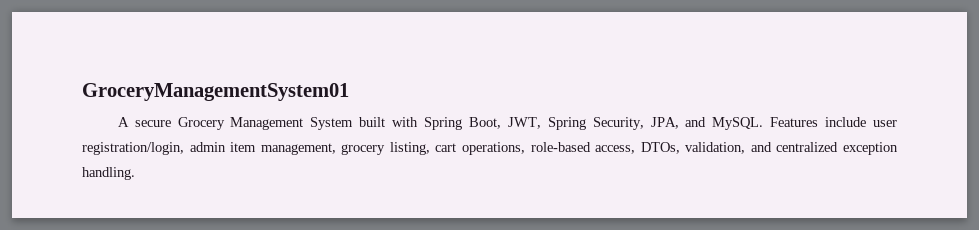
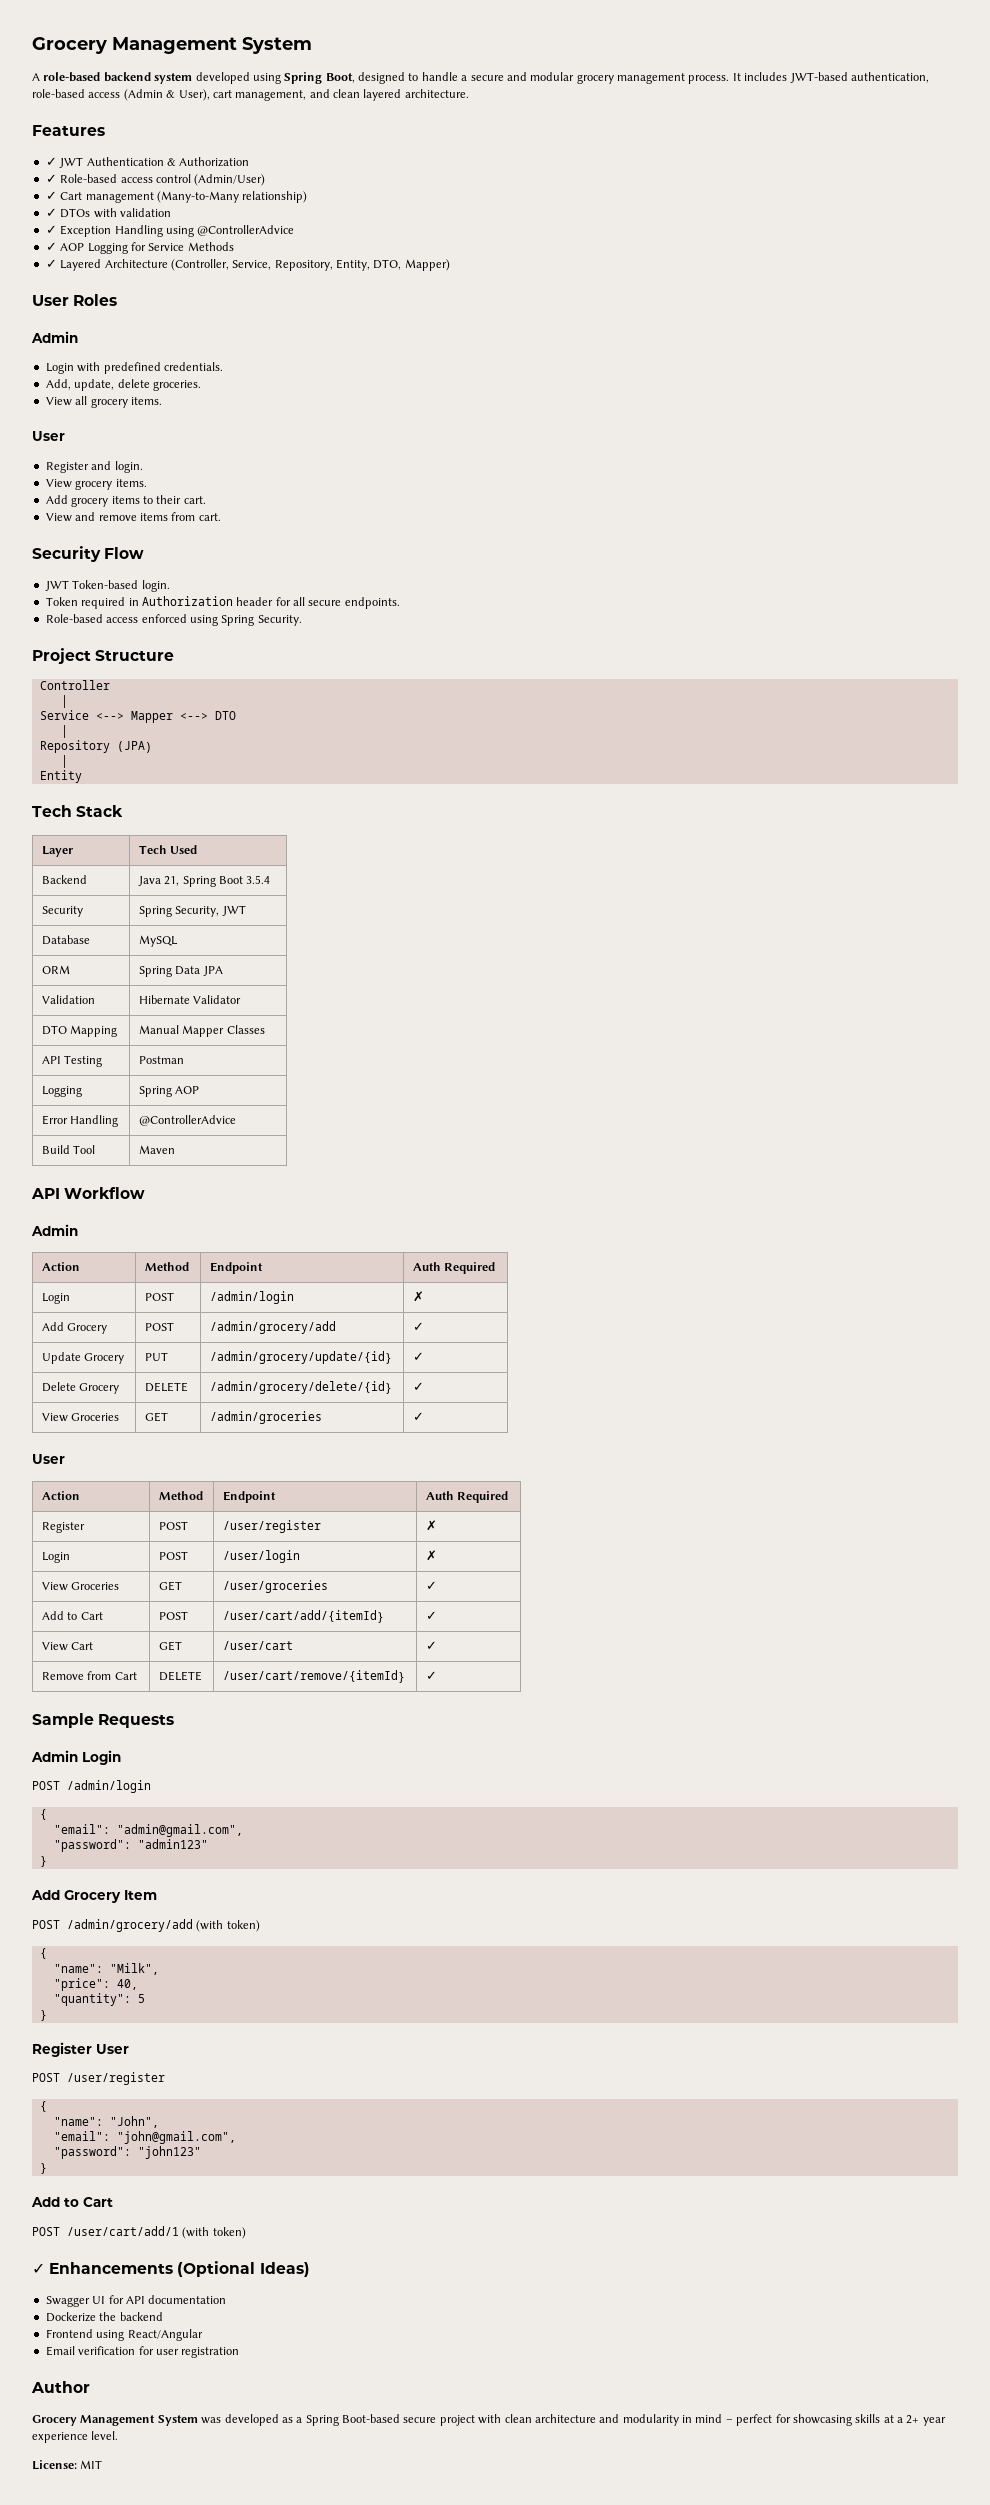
[82,83,349,101] [117,117,897,130] [82,142,898,155] [82,167,135,180] GroceryManagementSystem01 // A secure Grocery Management System built with Spring Boot, JWT, Spring Security, JPA, and MySQL. Features include user registration/login, admin item management, grocery listing, cart operations, role-based access, DTOs, validation, and centralized exception handling. -> [32,37,312,54] [32,72,929,84] [32,89,469,101] [32,125,105,136] [45,157,250,168] [45,174,266,186] [45,191,308,203] [45,208,171,218] [45,225,295,237] [45,242,234,254] [45,259,450,271] [32,294,118,306] [31,331,78,343] [45,362,223,374] [45,379,201,391] [45,396,162,408] [32,431,65,441] [45,461,143,473] [45,479,147,490] [45,495,206,507] [45,512,221,522] [32,546,145,562] [44,580,170,592] [45,596,400,609] [45,614,302,626] [32,648,175,664] [39,680,110,690] [60,695,68,708] [39,710,236,723] [60,725,68,738] [39,740,152,753] [60,755,68,768] [39,770,82,783] [32,805,124,817] [41,846,73,857] [138,845,198,854] [41,875,87,884] [137,875,271,887] [41,906,83,917] [138,905,246,917] [41,935,90,945] [138,935,178,947] [41,965,70,974] [138,966,223,977] [41,995,95,1004] [138,995,242,1004] [41,1025,118,1037] [138,1025,265,1037] [41,1055,103,1067] [138,1056,184,1064] [41,1086,82,1097] [138,1086,200,1097] [41,1115,119,1127] [138,1115,236,1126] [41,1145,96,1154] [138,1145,175,1154] [31,1187,146,1199] [31,1224,78,1236] [41,1262,80,1271] [144,1262,189,1271] [209,1262,263,1274] [412,1262,496,1274] [41,1293,70,1304] [144,1292,174,1301] [209,1291,294,1304] [412,1291,424,1302] [41,1322,108,1334] [144,1322,174,1331] [209,1321,336,1334] [412,1322,424,1331] [41,1352,125,1364] [144,1352,168,1361] [209,1351,392,1364] [412,1352,424,1361] [41,1382,120,1394] [144,1382,188,1392] [209,1381,392,1394] [412,1382,424,1391] [41,1413,120,1422] [144,1412,168,1422] [209,1411,322,1424] [412,1412,424,1421] [32,1454,65,1464] [41,1491,80,1500] [158,1491,203,1500] [222,1491,276,1503] [425,1491,509,1503] [41,1522,85,1533] [158,1521,188,1530] [222,1520,321,1533] [425,1520,437,1531] [41,1552,70,1563] [158,1551,188,1560] [222,1550,300,1563] [425,1550,437,1561] [41,1582,120,1591] [158,1581,182,1591] [222,1580,328,1593] [425,1581,437,1590] [41,1611,103,1620] [158,1611,188,1620] [222,1610,384,1623] [425,1611,437,1620] [41,1642,94,1651] [158,1641,182,1651] [222,1641,293,1650] [425,1641,437,1650] [41,1671,137,1680] [158,1671,202,1681] [222,1670,405,1683] [425,1671,437,1680] [32,1713,175,1728] [31,1750,121,1765] [32,1780,151,1793] [39,1809,47,1820] [53,1824,243,1837] [53,1839,208,1852] [39,1856,47,1867] [31,1890,157,1903] [32,1919,260,1932] [39,1948,47,1959] [53,1963,159,1975] [53,1978,138,1991] [53,1993,145,2006] [39,2010,47,2021] [32,2042,129,2057] [32,2072,165,2085] [39,2101,47,2112] [53,2116,159,2128] [53,2131,236,2144] [53,2146,201,2159] [39,2163,47,2174] [31,2197,113,2207] [32,2226,246,2239] [32,2261,310,2277] [45,2295,227,2307] [45,2312,163,2322] [45,2329,203,2341] [45,2346,240,2358] [31,2381,90,2393] [32,2414,946,2426] [32,2431,119,2443] [32,2460,103,2470] Grocery Management System // A role-based backend system developed using Spring Boot, designed to handle a secure and modular grocery management process. It includes JWT-based authentication, role-based access (Admin & User), cart management, and clean layered architecture. // Features // ✓ JWT Authentication & Authorization // ✓ Role-based access control (Admin/User) // ✓ Cart management (Many-to-Many relationship) // ✓ DTOs with validation // ✓ Exception Handling using @ControllerAdvice // ✓ AOP Logging for Service Methods // ✓ Layered Architecture (Controller, Service, Repository, Entity, DTO, Mapper) // User Roles // Admin // Login with predefined credentials. // Add, update, delete groceries. // View all grocery items. // User // Register and login. // View grocery items. // Add grocery items to their cart. // View and remove items from cart. // Security Flow // JWT Token-based login. // Token required in Authorization header for all secure endpoints. // Role-based access enforced using Spring Security. // Project Structure // Controller // | // Service <--> Mapper <--> DTO // | // Repository (JPA) // | // Entity // Tech Stack // Layer | Tech Used // Backend | Java 21, Spring Boot 3.5.4 // Security | Spring Security, JWT // Database | MySQL // ORM | Spring Data JPA // Validation | Hibernate Validator // DTO Mapping | Manual Mapper Classes // API Testing | Postman // Logging | Spring AOP // Error Handling | @ControllerAdvice // Build Tool | Maven // API Workflow // Admin // Action | Method | Endpoint | Auth Required // Login | POST | /admin/login | ✗ // Add Grocery | POST | /admin/grocery/add | ✓ // Update Grocery | PUT | /admin/grocery/update/{id} | ✓ // Delete Grocery | DELETE | /admin/grocery/delete/{id} | ✓ // View Groceries | GET | /admin/groceries | ✓ // User // Action | Method | Endpoint | Auth Required // Register | POST | /user/register | ✗ // Login | POST | /user/login | ✗ // View Groceries | GET | /user/groceries | ✓ // Add to Cart | POST | /user/cart/add/{itemId} | ✓ // View Cart | GET | /user/cart | ✓ // Remove from Cart | DELETE | /user/cart/remove/{itemId} | ✓ // Sample Requests // Admin Login // POST /admin/login // { // "email": "admin@gmail.com", // "password": "admin123" // } // Add Grocery Item // POST /admin/grocery/add (with token) // { // "name": "Milk", // "price": 40, // "quantity": 5 // } // Register User // POST /user/register // { // "name": "John", // "email": "john@gmail.com", // "password": "john123" // } // Add to Cart // POST /user/cart/add/1 (with token) // ✓ Enhancements (Optional Ideas) // Swagger UI for API documentation // Dockerize the backend // Frontend using React/Angular // Email verification for user registration // Author // Grocery Management System was developed as a Spring Boot-based secure project with clean architecture and modularity in mind – perfect for showcasing skills at a 2+ year experience level. // License: MIT

